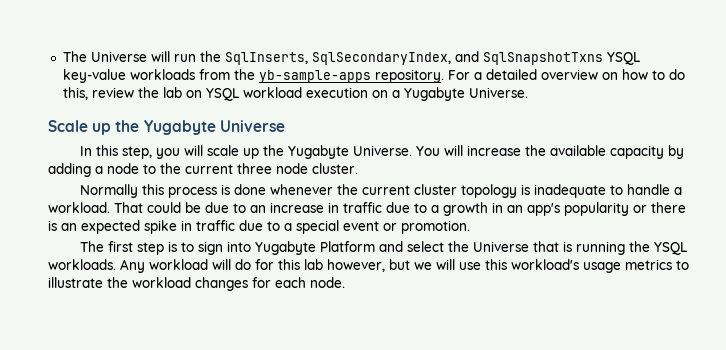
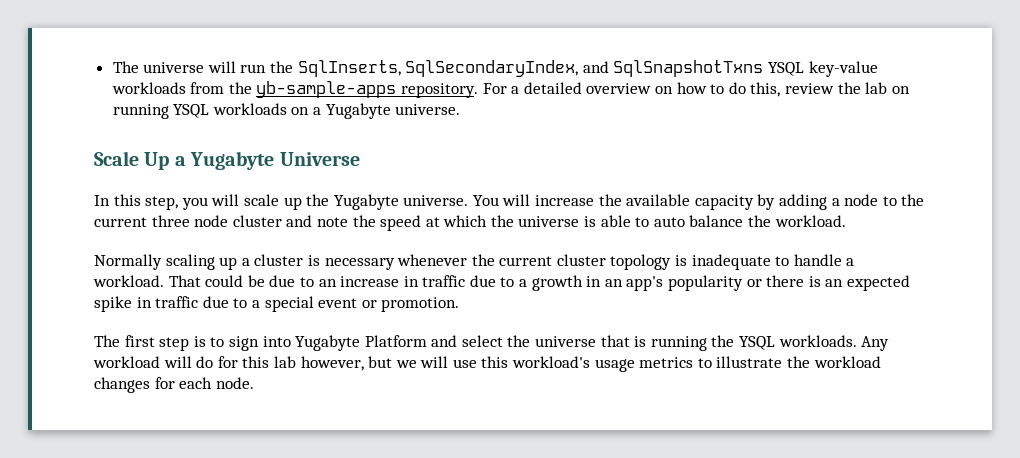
[62,51,147,62] The Universe -> [112,61,205,73] The universe
[205,87,368,101] YSQL workload execution -> [112,103,287,119] running YSQL workloads
[468,87,528,98] Universe. -> [395,104,461,115] universe.
[92,120,140,135] up the -> [144,152,186,170] Up a
[352,145,412,156] Universe. -> [403,195,469,206] universe.
[312,163,358,174] [79,184,266,198] cluster. // Normally this process is done -> [232,215,846,231] [94,254,395,270] cluster and note the speed at which the universe is able to auto balance the workload. // Normally scaling up a cluster is necessary
[472,241,529,252] Universe -> [535,336,597,347] universe

